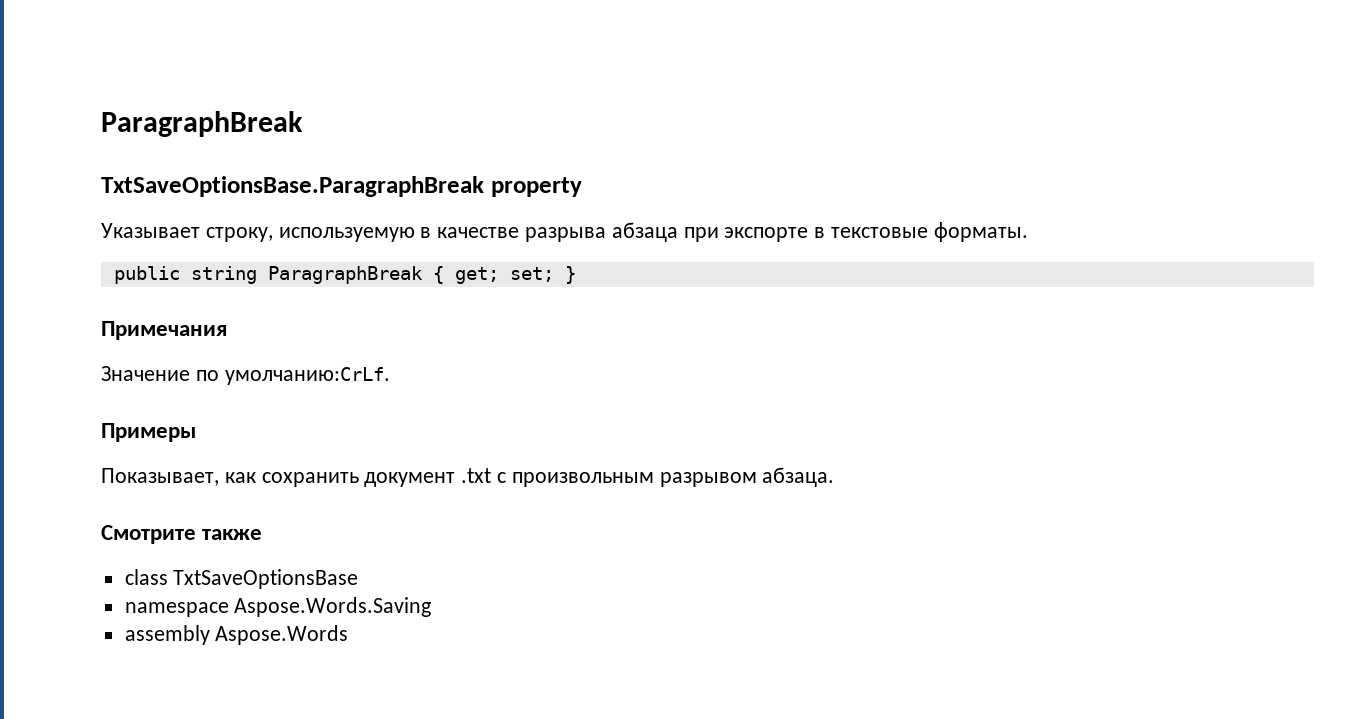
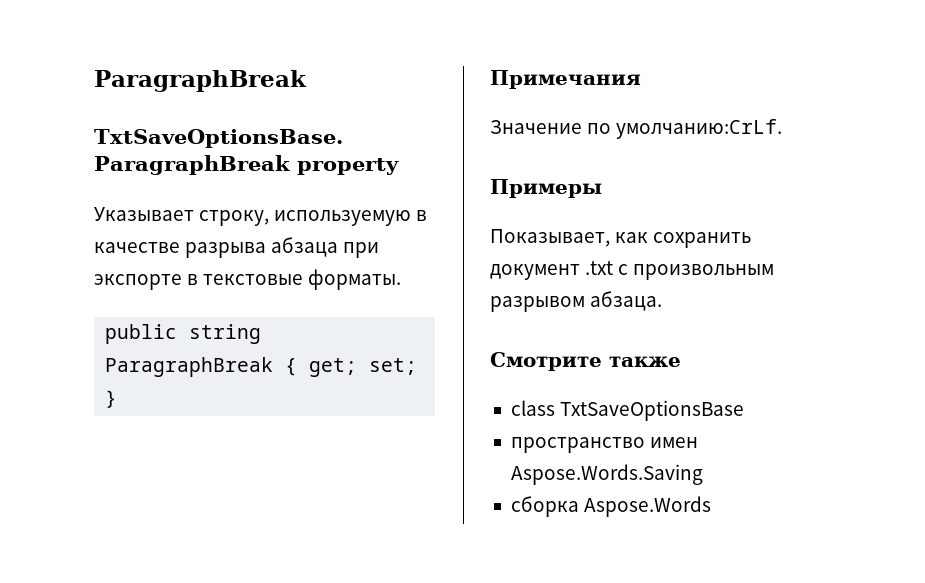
[124,602,229,617] namespace -> [510,437,699,453] пространство имен
[124,625,210,645] assembly -> [510,496,579,517] сборка

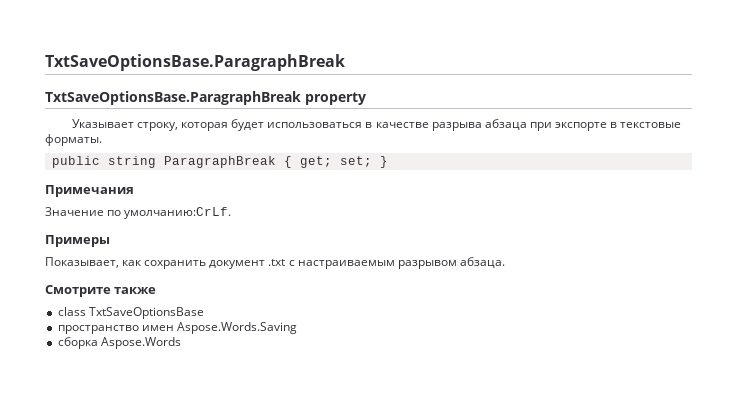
[94,70,307,92] ParagraphBreak -> [45,54,345,71] TxtSaveOptionsBase.ParagraphBreak
[274,210,412,226] используемую -> [181,119,363,131] которая будет использоваться
[633,264,775,280] произвольным -> [297,260,395,269] настраиваемым

